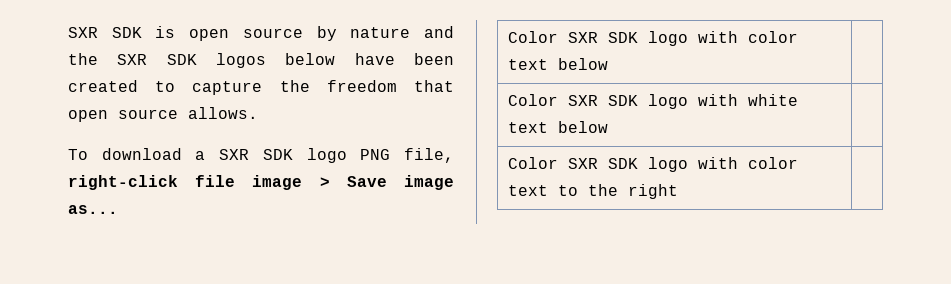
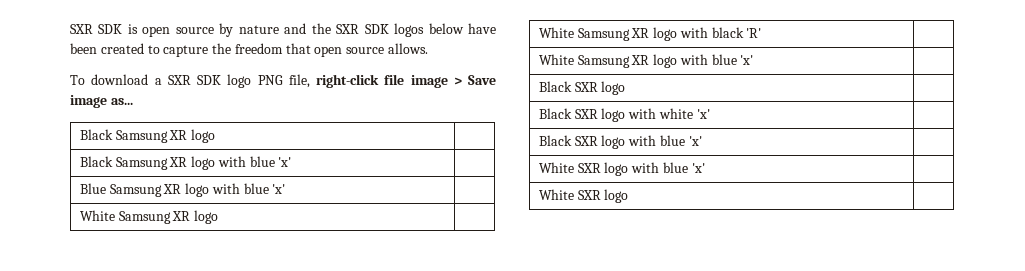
[508,31,799,46] [508,58,609,70] [508,94,799,109] [508,121,609,133] [508,157,799,172] [508,184,679,199] Color SXR SDK logo with color text below | // Color SXR SDK logo with white text below | // Color SXR SDK logo with color text to the right -> [79,129,216,143] [79,156,292,170] [79,183,286,197] [79,210,219,224] [538,27,762,41] [538,54,754,68] [538,81,626,95] [538,108,710,122] [538,135,702,149] [538,162,705,176] [538,189,629,203] Black Samsung XR logo | // Black Samsung XR logo with blue 'x' | // Blue Samsung XR logo with blue 'x' | // White Samsung XR logo | // White Samsung XR logo with black 'R' | // White Samsung XR logo with blue 'x' | // Black SXR logo | // Black SXR logo with white 'x' | // Black SXR logo with blue 'x' | // White SXR logo with blue 'x' | // White SXR logo

